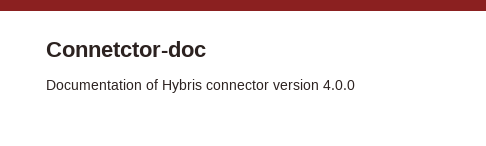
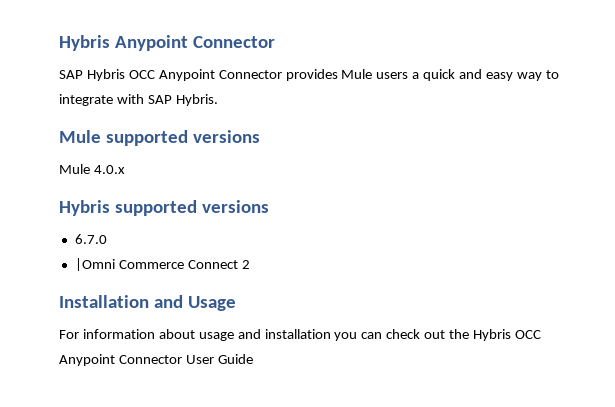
[46,41,206,57] [46,79,355,93] Connetctor-doc // Documentation of Hybris connector version 4.0.0 -> [59,35,275,51] [59,69,559,81] [59,94,218,106] [59,130,260,146] [59,164,125,174] [59,200,269,216] [74,234,107,244] [74,258,250,271] [59,295,236,311] [59,329,541,341] [59,354,253,366] Hybris Anypoint Connector // SAP Hybris OCC Anypoint Connector provides Mule users a quick and easy way to integrate with SAP Hybris. // Mule supported versions // Mule 4.0.x // Hybris supported versions // 6.7.0 // |Omni Commerce Connect 2 // Installation and Usage // For information about usage and installation you can check out the Hybris OCC Anypoint Connector User Guide

